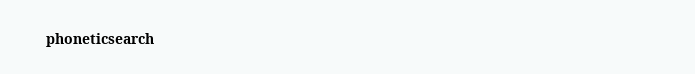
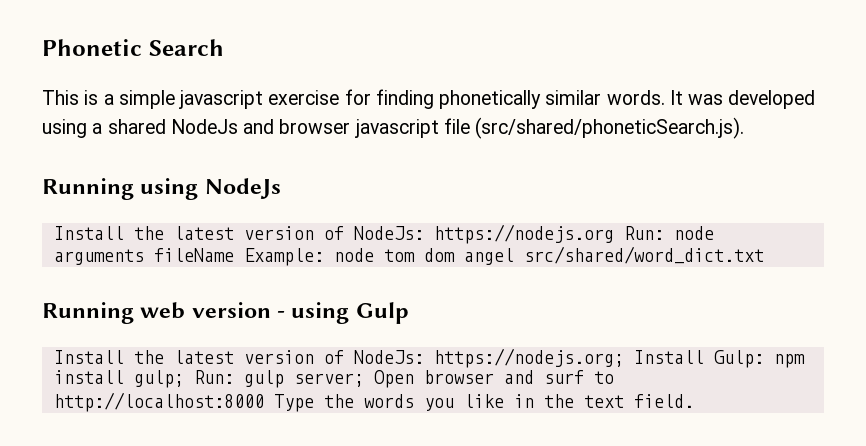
[46,33,154,47] phoneticsearch -> [42,39,224,56] [42,89,816,109] [42,117,745,139] [42,178,281,200] [53,224,714,244] [53,246,764,266] [42,302,409,324] [53,348,805,368] [53,370,614,388] [53,392,694,412] Phonetic Search // This is a simple javascript exercise for finding phonetically similar words. It was developed using a shared NodeJs and browser javascript file (src/shared/phoneticSearch.js). // Running using NodeJs // Install the latest version of NodeJs: https://nodejs.org Run: node arguments fileName Example: node tom dom angel src/shared/word_dict.txt // Running web version - using Gulp // Install the latest version of NodeJs: https://nodejs.org; Install Gulp: npm install gulp; Run: gulp server; Open browser and surf to http://localhost:8000 Type the words you like in the text field.

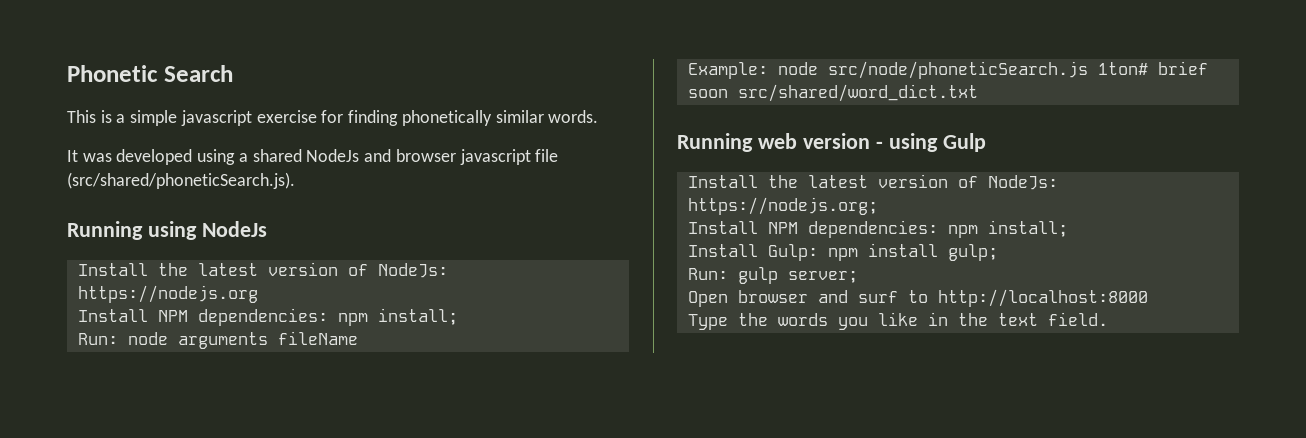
(665, 97) none -> (599, 116) //
(614, 234) none -> [77,308,458,326] // Install NPM dependencies: npm install; //
(234, 255) none -> (358, 338) //
[383,248,514,265] tom dom angel -> [827,61,1208,79] [687,89,728,98] src/node/phoneticSearch.js 1ton# brief soon
(624, 358) none -> [687,220,1068,238] // Install NPM dependencies: npm install; //
(184, 379) none -> (998, 252) //
(364, 380) none -> (858, 277) //
(264, 402) none -> (1148, 298) //

